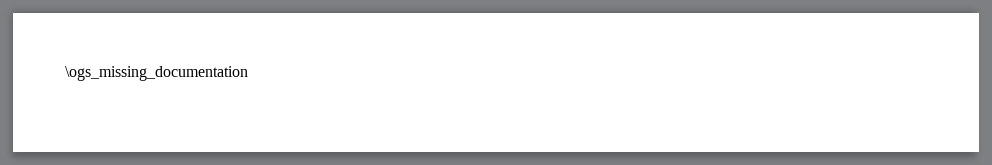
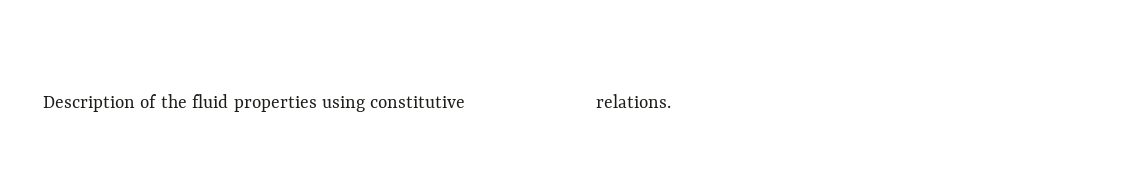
[65,66,248,81] \ogs_missing_documentation -> [43,94,671,112] Description of the fluid properties using constitutive relations.

